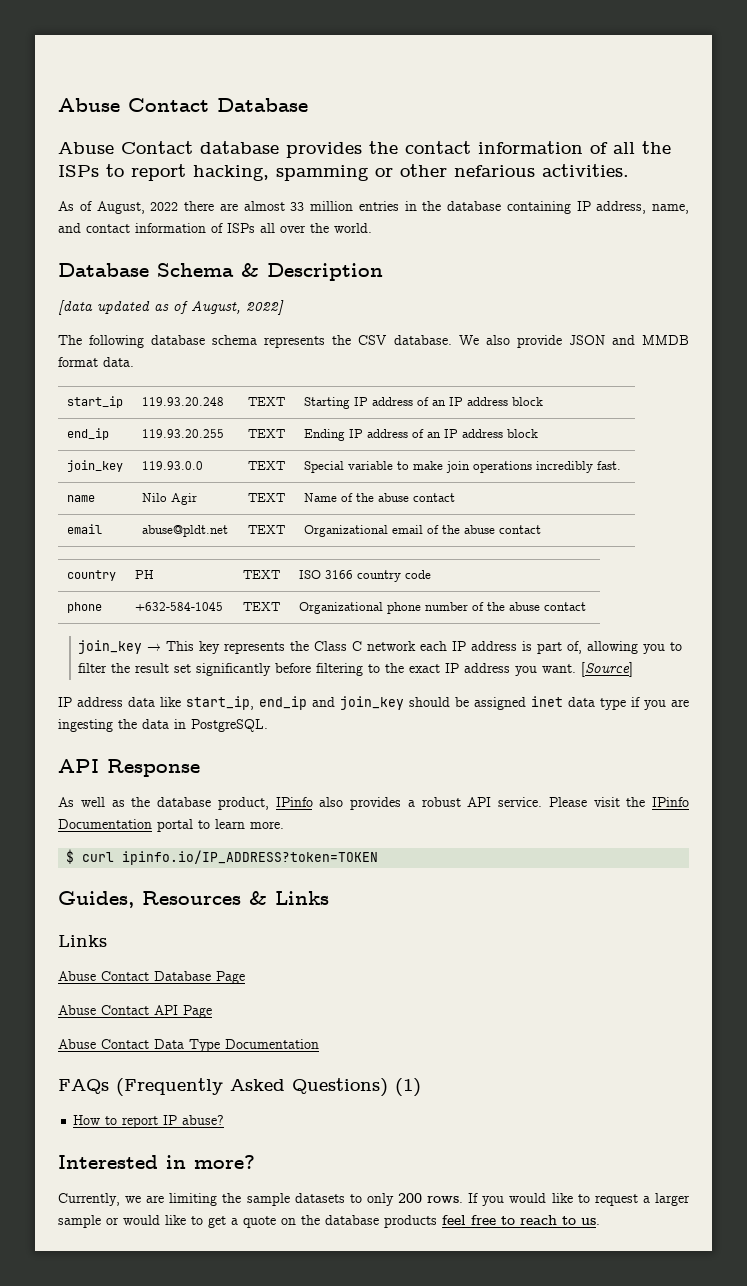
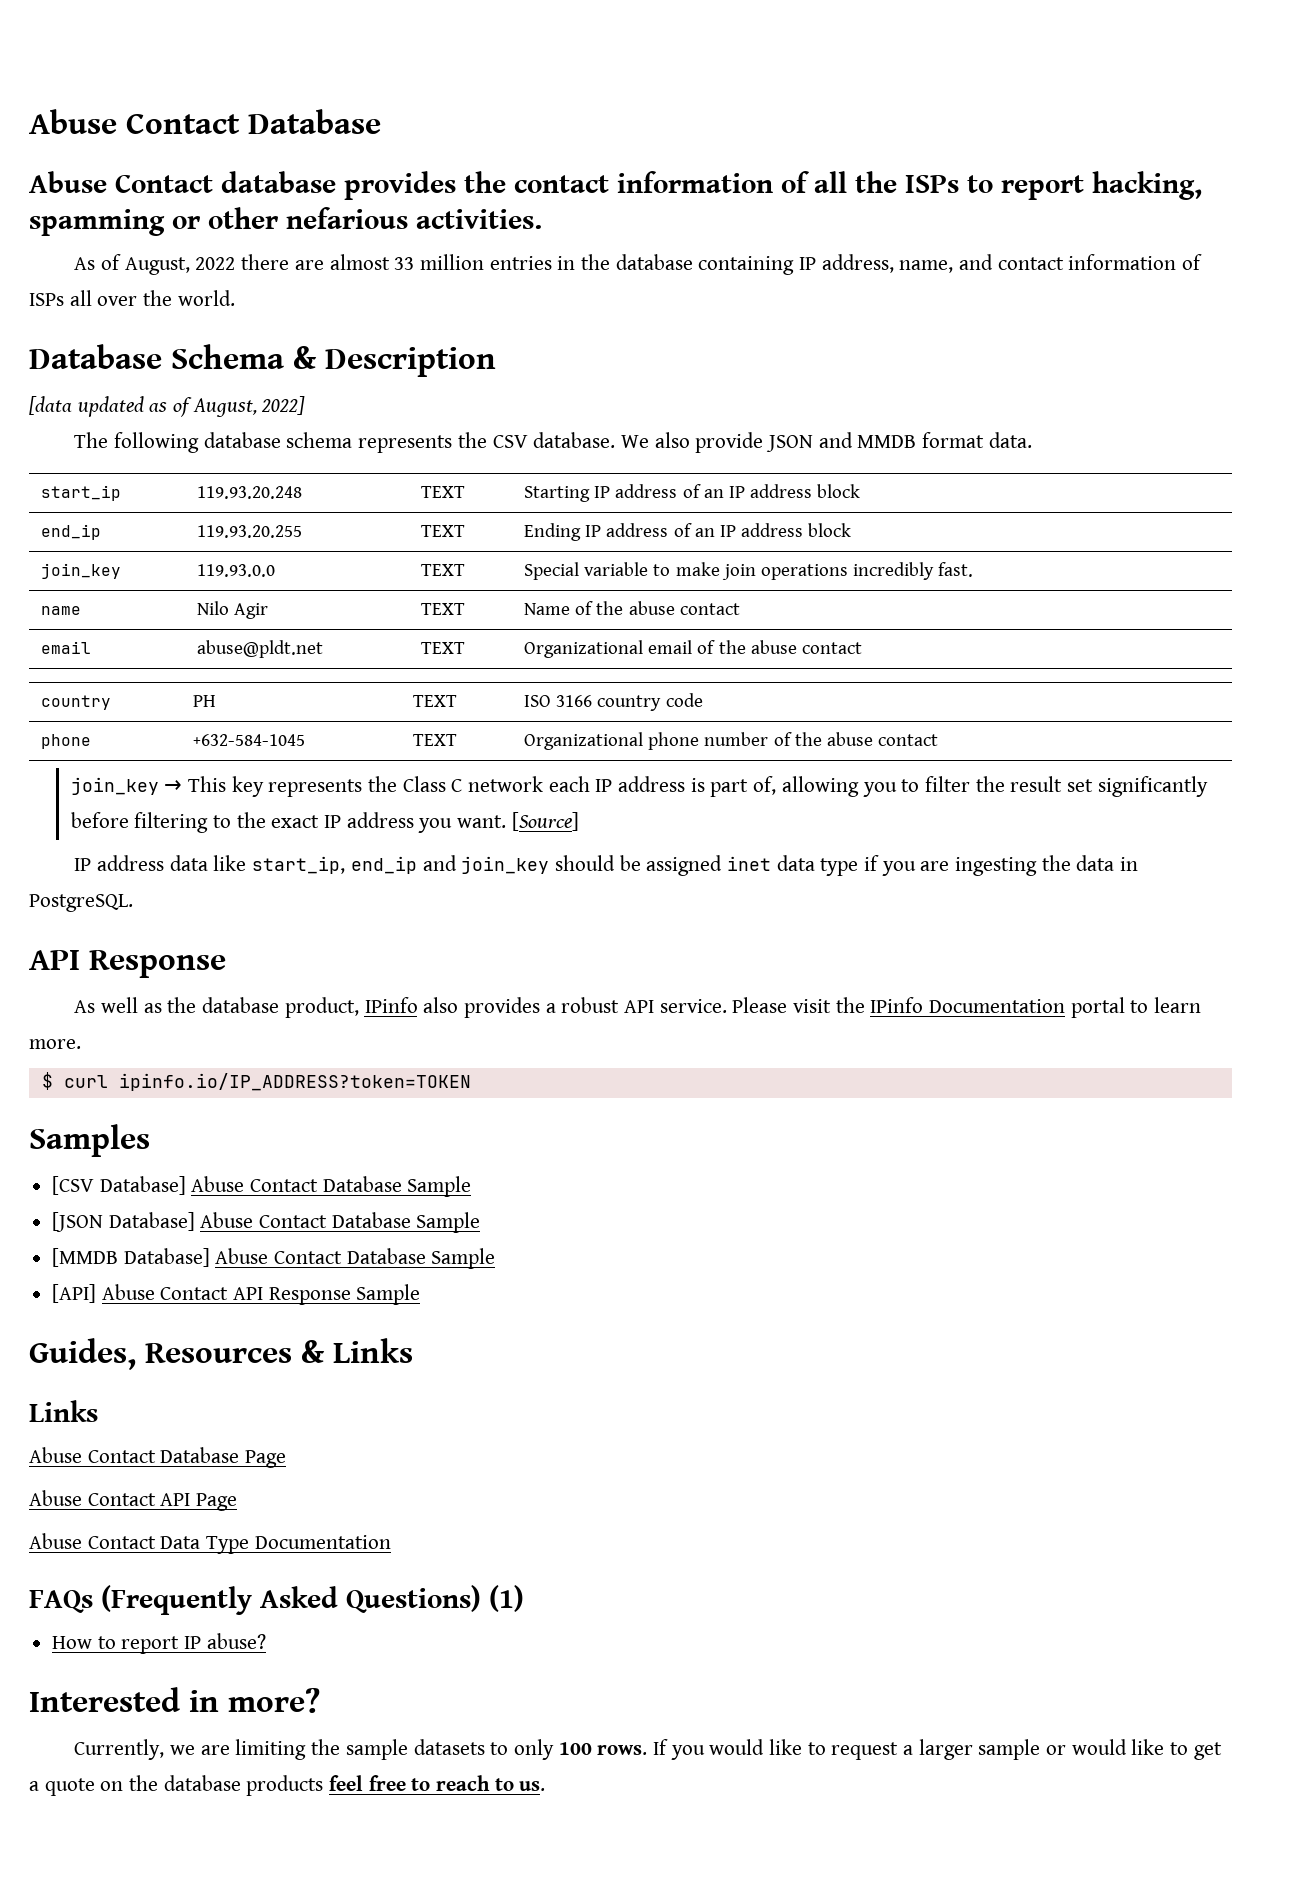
(379, 857) none -> [29,1124,150,1157] [52,1176,472,1197] [52,1212,481,1233] [52,1248,496,1269] [52,1284,421,1305] // Samples // [CSV Database] Abuse Contact Database Sample // [JSON Database] Abuse Contact Database Sample // [MMDB Database] Abuse Contact Database Sample // [API] Abuse Contact API Response Sample
[397,1193,422,1203] 200 -> [558,1742,592,1755] 100

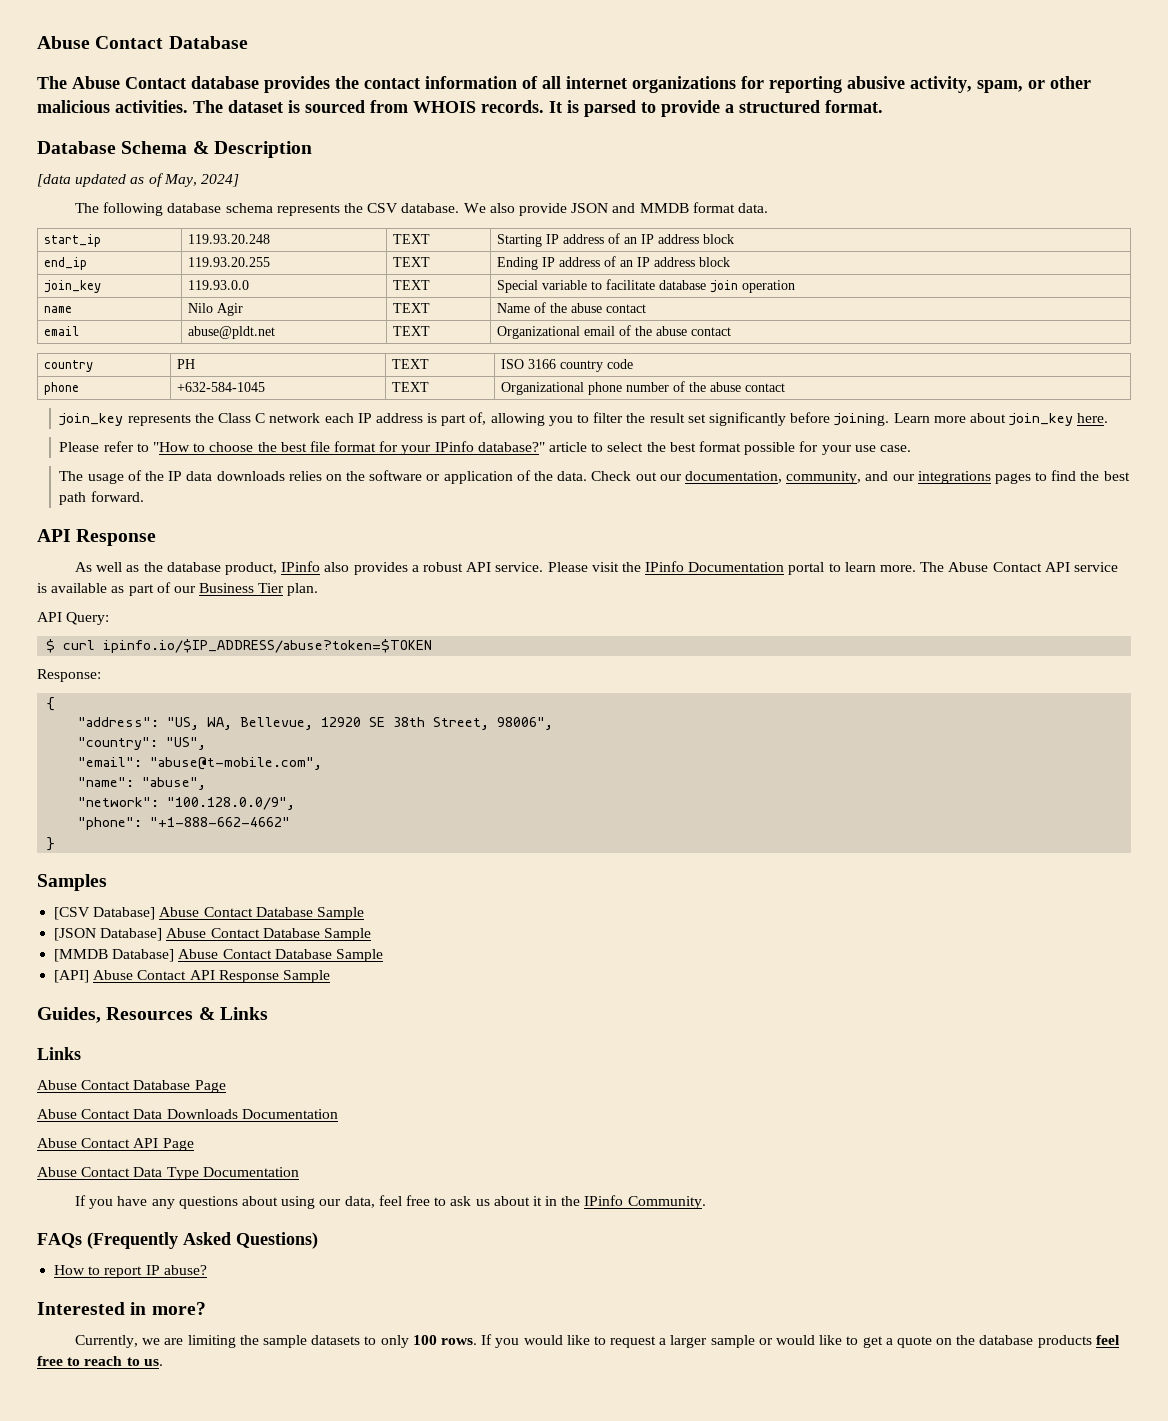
(381, 121) none -> [37,76,67,89] The
[855,171,1202,200] [29,209,165,236] the ISPs to report hacking, spamming -> [566,76,1023,93] internet organizations for reporting abusive activity, spam,
[286,207,408,229] nefarious -> [37,100,110,113] malicious
[74,254,1202,275] [29,290,235,306] // As of August, 2022 there are almost 33 million entries in the database containing IP address, name, and contact information of ISPs all over the world. -> [193,100,883,117] The dataset is sourced from WHOIS records. It is parsed to provide a structured format.
[192,396,306,417] August, 2022] -> [163,174,239,187] May, 2024]
[675,562,974,580] make join operations incredibly fast. -> [606,279,796,293] facilitate database join operation
[164,776,264,797] → This key -> (124, 419) none
[134,812,579,833] [74,855,1138,876] [29,894,133,912] filtering to the exact IP address you want. [Source] // IP address data like start_ip, end_ip and join_key should be assigned inet data type if you are ingesting the data in PostgreSQL. -> [834,413,1109,426] [59,441,911,455] [59,470,1130,484] [59,491,144,505] joining. Learn more about join_key here. // Please refer to "How to choose the best file format for your IPinfo database?" article to select the best format possible for your use case. // The usage of the IP data downloads relies on the software or application of the data. Check out our documentation, community, and our integrations pages to find the best path forward.
[41,1072,471,1091] // $ curl ipinfo.io/IP_ADDRESS?token=TOKEN -> [920,562,1118,572] [37,582,319,596] [37,612,110,625] [46,639,433,653] [37,669,101,682] [46,697,56,711] [78,717,554,730] [78,737,207,750] [78,757,323,770] [78,777,207,790] [78,797,296,810] [78,817,291,830] [46,837,56,851] The Abuse Contact API service is available as part of our Business Tier plan. // API Query: // $ curl ipinfo.io/$IP_ADDRESS/abuse?token=$TOKEN // Response: // { // "address": "US, WA, Bellevue, 12920 SE 38th Street, 98006", // "country": "US", // "email": "abuse@t-mobile.com", // "name": "abuse", // "network": "100.128.0.0/9", // "phone": "+1-888-662-4662" // }
(287, 1459) none -> [37,1109,338,1119] // Abuse Contact Data Downloads Documentation
(391, 1542) none -> [75,1195,706,1209] // If you have any questions about using our data, feel free to ask us about it in the IPinfo Community.
[489,1585,524,1612] (1) -> (318, 1240) none

